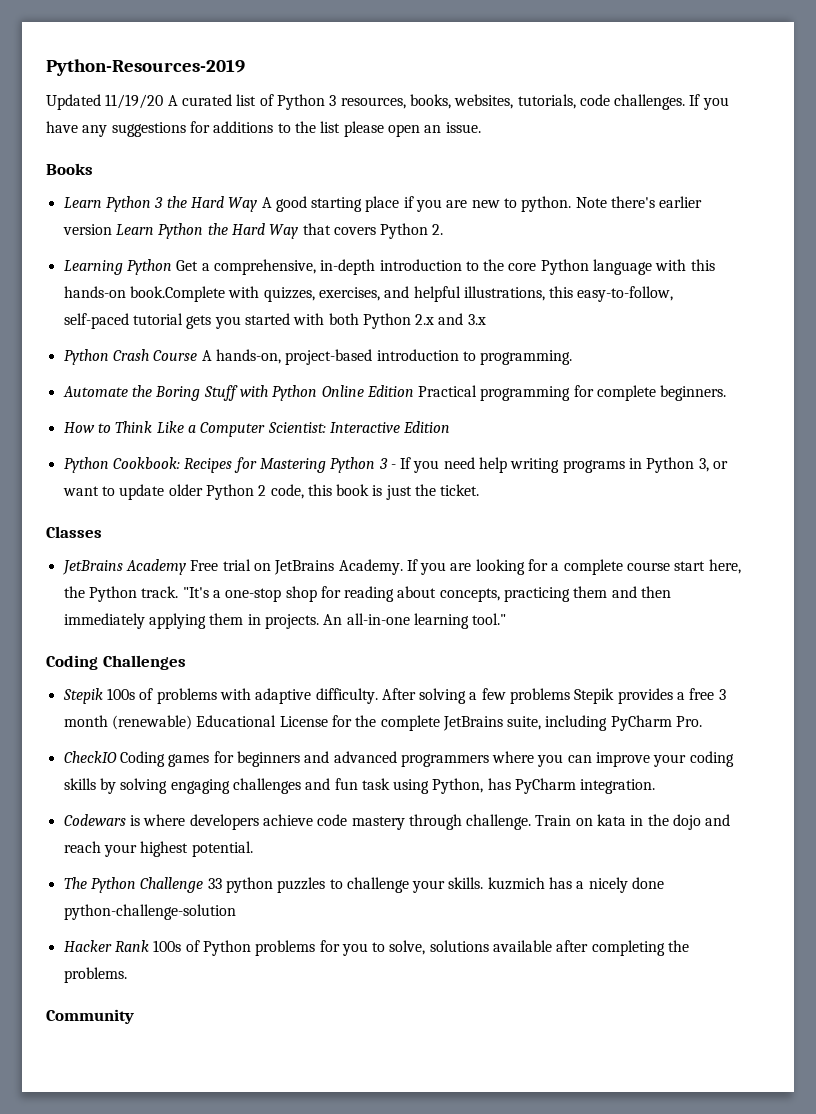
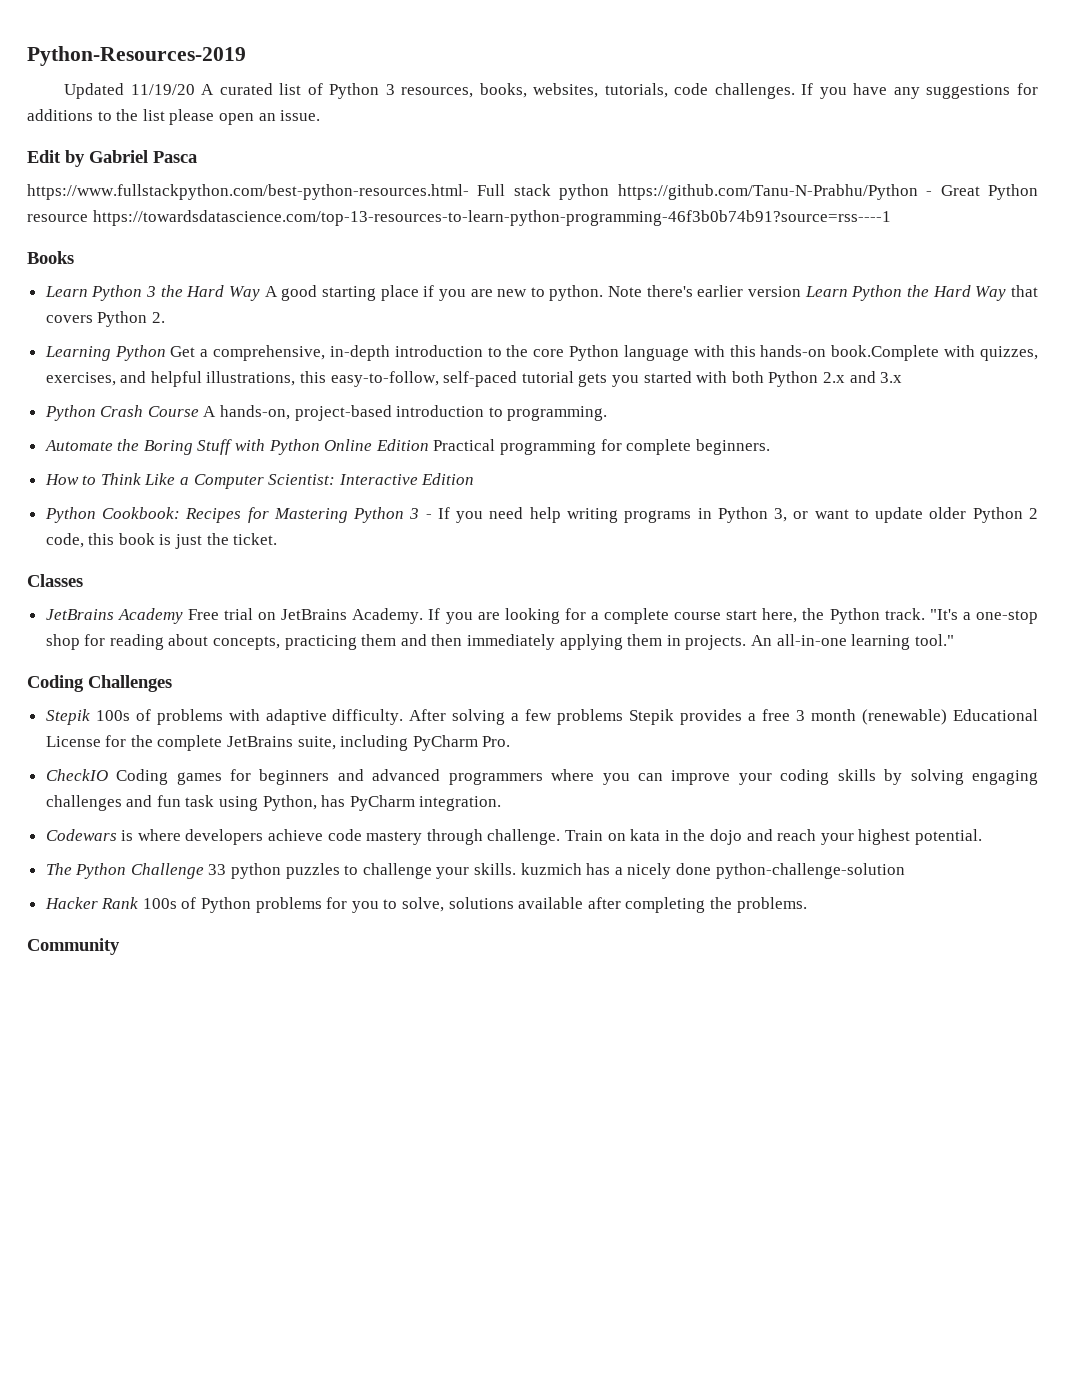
(481, 127) none -> [27,150,197,167] [27,184,1038,200] [27,210,891,226] // Edit by Gabriel Pasca // https://www.fullstackpython.com/best-python-resources.html- Full stack python https://github.com/Tanu-N-Prabhu/Python - Great Python resource https://towardsdatascience.com/top-13-resources-to-learn-python-programming-46f3b0b74b91?source=rss----1

